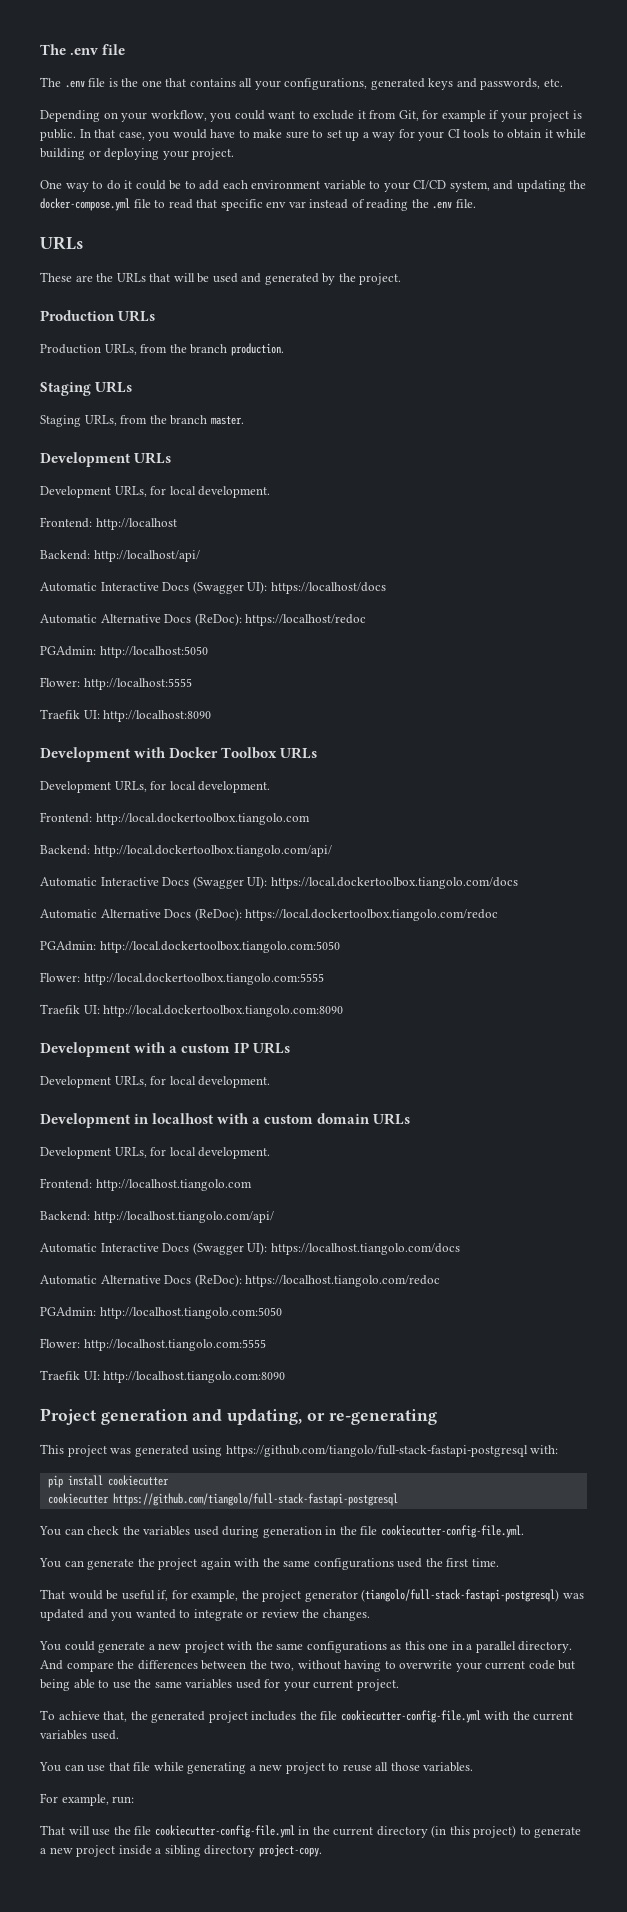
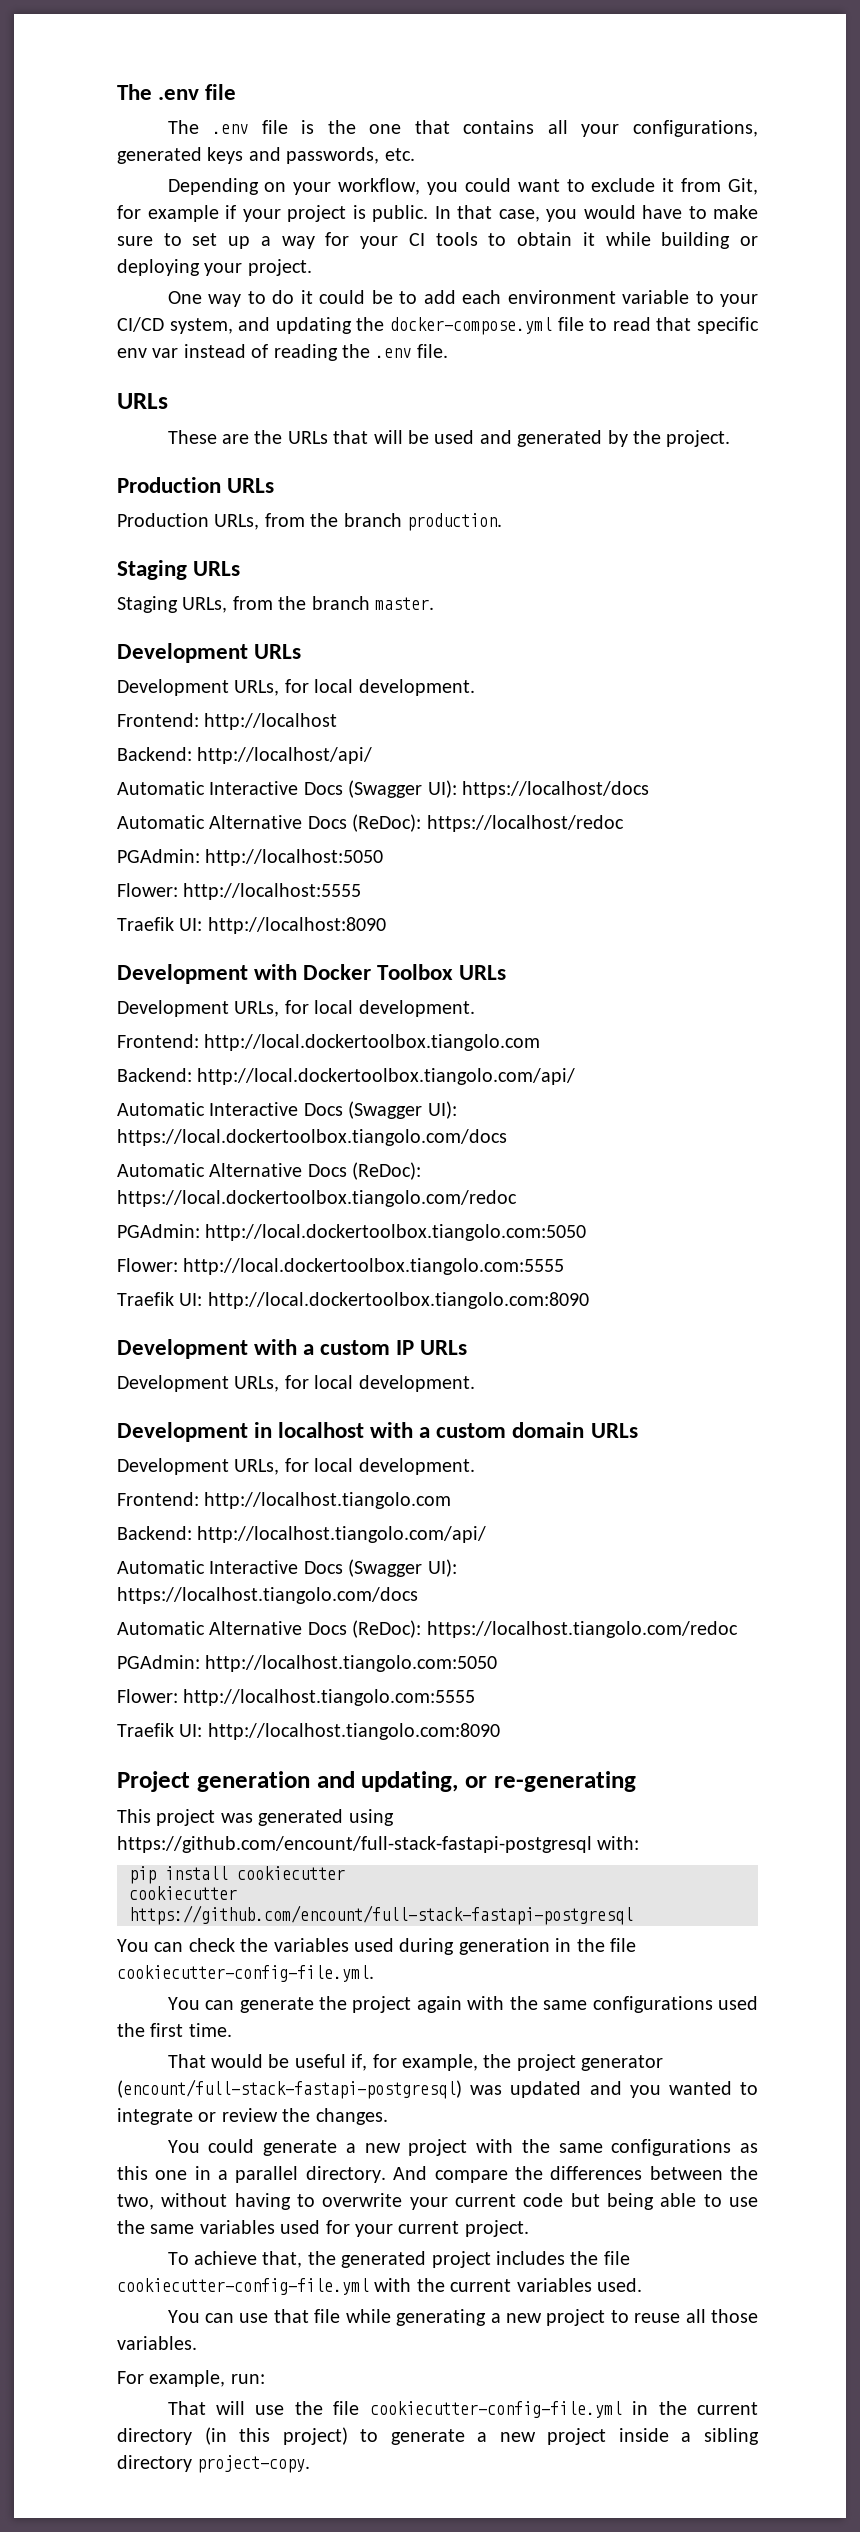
[225,1445,528,1457] https://github.com/tiangolo/full-stack-fastapi-postgresql -> [117,1836,592,1853] https://github.com/encount/full-stack-fastapi-postgresql
[112,1493,398,1506] https://github.com/tiangolo/full-stack-fastapi-postgresql -> [129,1905,633,1925] https://github.com/encount/full-stack-fastapi-postgresql
[361,1589,560,1602] (tiangolo/full-stack-fastapi-postgresql) -> [117,2079,462,2099] (encount/full-stack-fastapi-postgresql)

